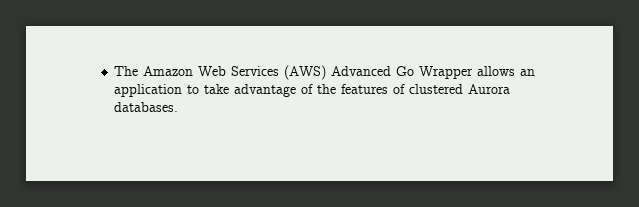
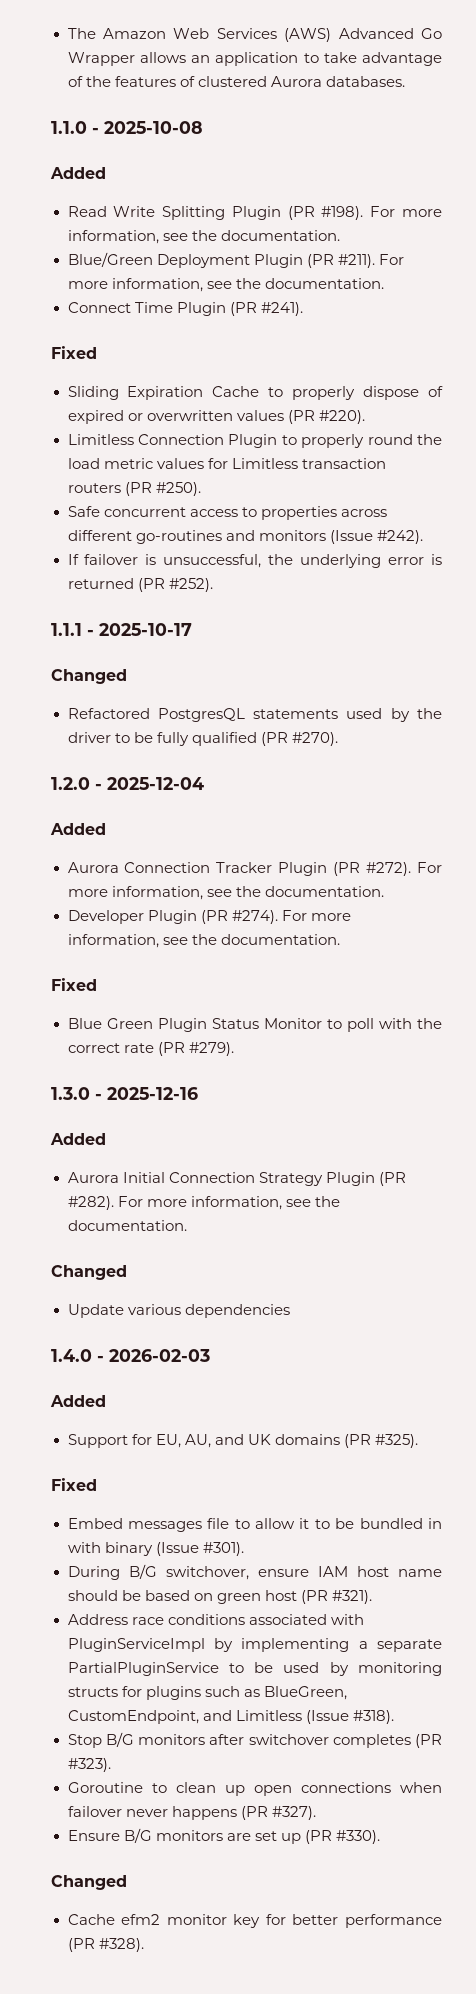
(179, 107) none -> [51,121,203,134] [50,167,106,179] [67,206,442,220] [67,230,340,244] [67,252,404,268] [67,278,384,292] [67,302,303,316] [51,346,97,359] [67,386,443,400] [67,410,365,424] [67,434,442,448] [67,458,386,469] [67,482,201,496] [67,506,387,520] [67,530,423,544] [67,554,443,568] [67,578,213,592] [51,623,192,636] [51,669,127,684] [67,708,443,722] [67,732,338,746] [51,777,204,790] [50,823,106,835] [67,862,443,876] [67,886,384,900] [67,910,351,924] [67,934,340,948] [51,978,97,991] [67,1018,442,1032] [67,1042,234,1056] [51,1087,198,1100] [50,1133,106,1145] [67,1172,406,1186] [67,1196,340,1210] [67,1220,187,1231] [51,1265,127,1280] [67,1304,290,1318] [51,1349,210,1362] [50,1395,106,1407] [67,1434,418,1448] [51,1478,97,1491] [67,1518,443,1532] [67,1542,244,1556] [67,1564,443,1580] [67,1590,372,1604] [67,1614,364,1625] [67,1638,442,1652] [67,1662,443,1676] [67,1686,347,1700] [67,1710,394,1724] [67,1732,442,1748] [67,1758,111,1772] [67,1782,442,1796] [67,1806,316,1820] [67,1828,380,1844] [51,1875,127,1890] [67,1914,442,1928] [67,1938,144,1952] // 1.1.0 - 2025-10-08 // Added // Read Write Splitting Plugin (PR #198). For more information, see the documentation. // Blue/Green Deployment Plugin (PR #211). For more information, see the documentation. // Connect Time Plugin (PR #241). // Fixed // Sliding Expiration Cache to properly dispose of expired or overwritten values (PR #220). // Limitless Connection Plugin to properly round the load metric values for Limitless transaction routers (PR #250). // Safe concurrent access to properties across different go-routines and monitors (Issue #242). // If failover is unsuccessful, the underlying error is returned (PR #252). // 1.1.1 - 2025-10-17 // Changed // Refactored PostgresQL statements used by the driver to be fully qualified (PR #270). // 1.2.0 - 2025-12-04 // Added // Aurora Connection Tracker Plugin (PR #272). For more information, see the documentation. // Developer Plugin (PR #274). For more information, see the documentation. // Fixed // Blue Green Plugin Status Monitor to poll with the correct rate (PR #279). // 1.3.0 - 2025-12-16 // Added // Aurora Initial Connection Strategy Plugin (PR #282). For more information, see the documentation. // Changed // Update various dependencies // 1.4.0 - 2026-02-03 // Added // Support for EU, AU, and UK domains (PR #325). // Fixed // Embed messages file to allow it to be bundled in with binary (Issue #301). // During B/G switchover, ensure IAM host name should be based on green host (PR #321). // Address race conditions associated with PluginServiceImpl by implementing a separate PartialPluginService to be used by monitoring structs for plugins such as BlueGreen, CustomEndpoint, and Limitless (Issue #318). // Stop B/G monitors after switchover completes (PR #323). // Goroutine to clean up open connections when failover never happens (PR #327). // Ensure B/G monitors are set up (PR #330). // Changed // Cache efm2 monitor key for better performance (PR #328).

